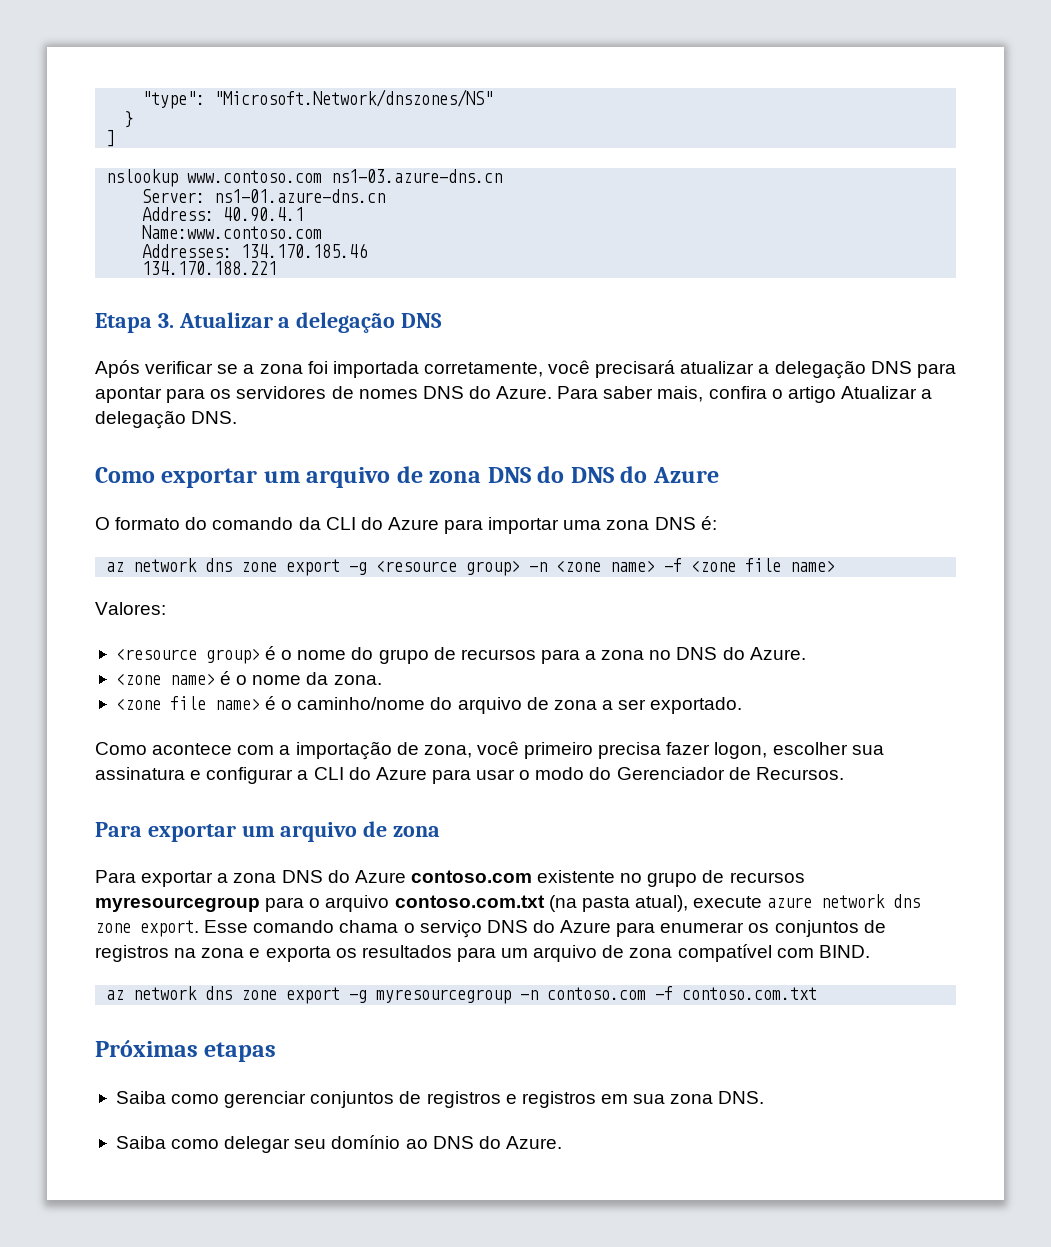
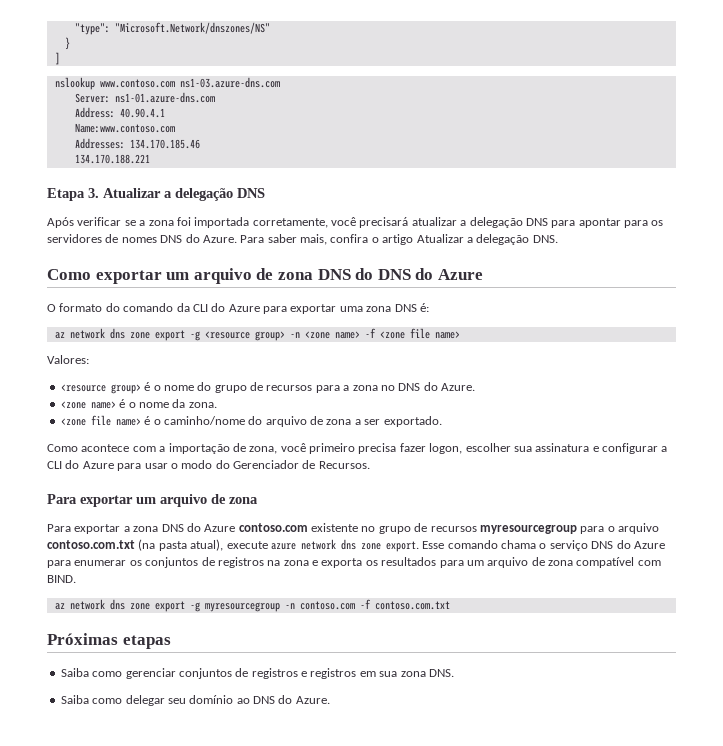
[331,169,503,183] ns1-03.azure-dns.cn -> [179,77,280,88] ns1-03.azure-dns.com
[214,189,386,203] ns1-01.azure-dns.cn -> [114,92,215,103] ns1-01.azure-dns.com
[488,517,560,534] importar -> [290,304,337,314] exportar

